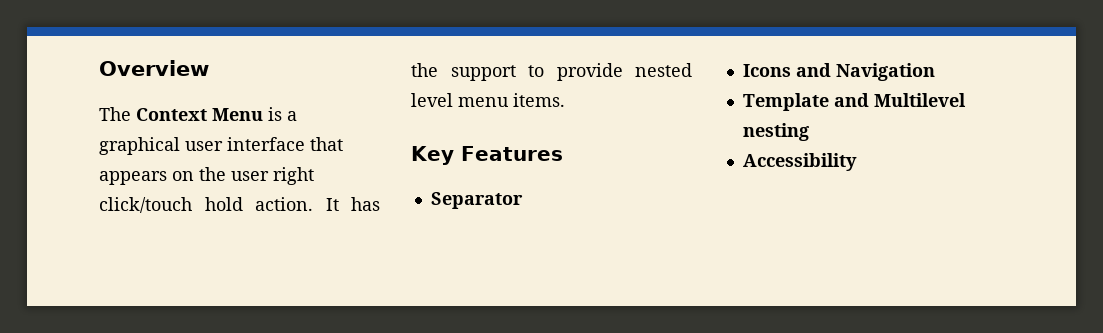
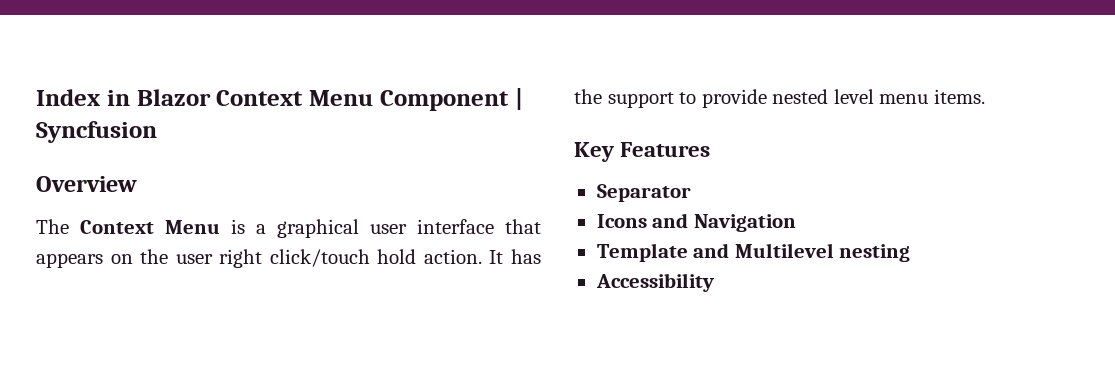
(99, 68) none -> [36,88,523,111] [36,121,157,143] Index in Blazor Context Menu Component | Syncfusion //

